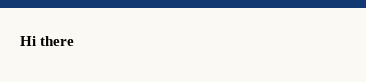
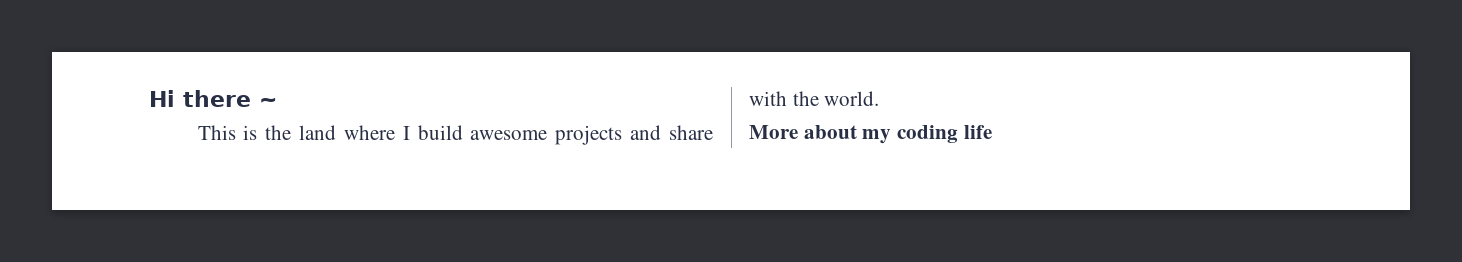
(75, 41) none -> [259,97,277,107] [197,125,714,145] [749,91,880,106] [749,125,992,144] ~ // This is the land where I build awesome projects and share with the world. // More about my coding life

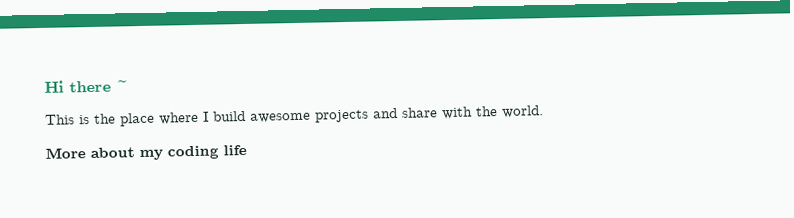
[299,125,337,140] land -> [120,112,155,127] place

